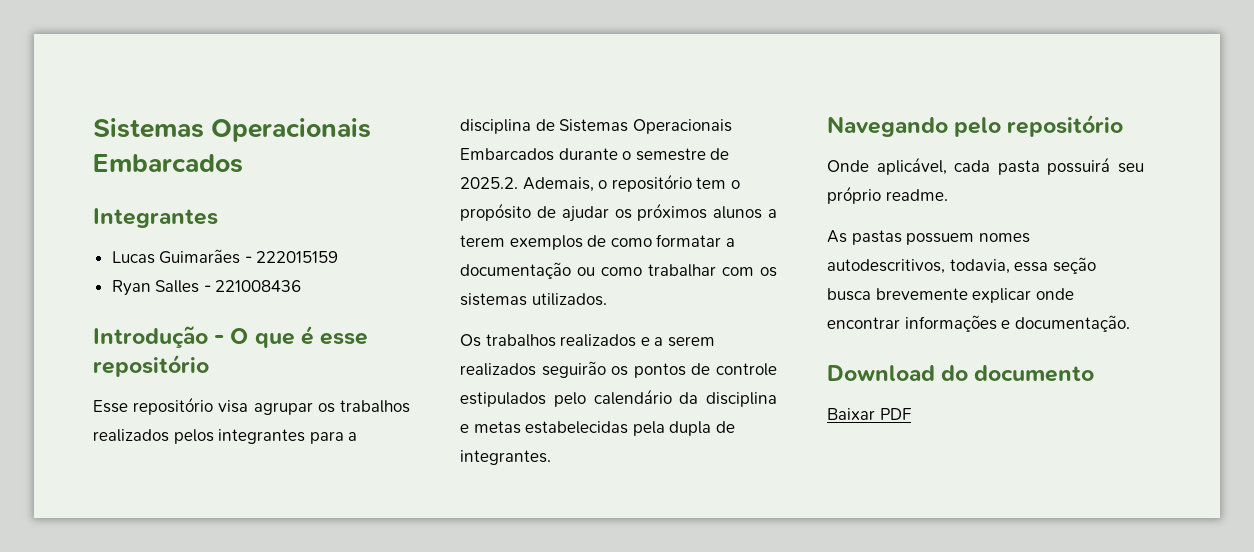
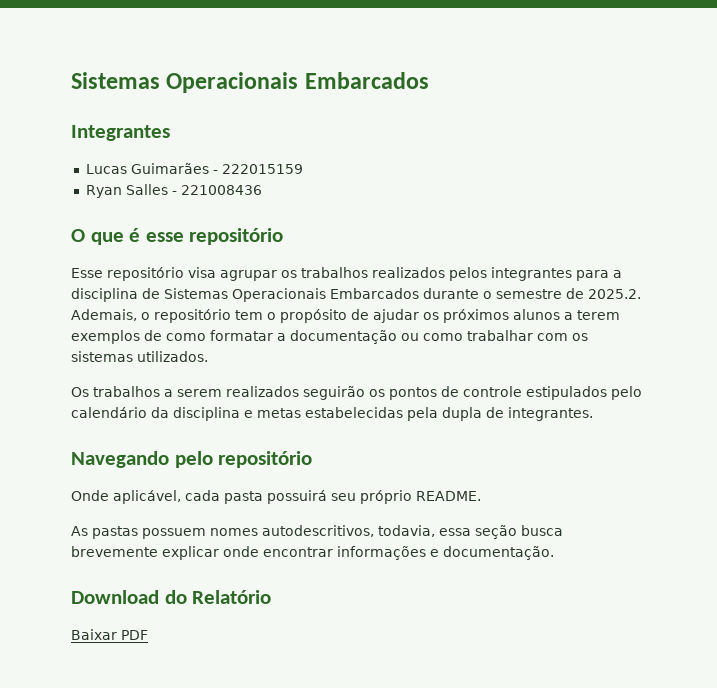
[93,326,225,348] Introdução - -> (262, 190) none
[560,334,650,347] realizados e -> (160, 391) none
[885,189,948,201] readme. -> [416,491,481,501] README.
[974,365,1095,382] documento -> [192,590,272,604] Relatório

